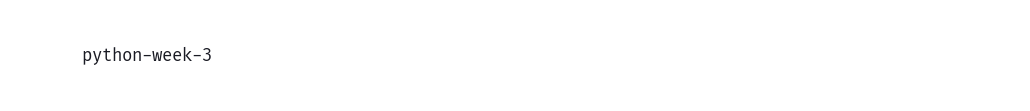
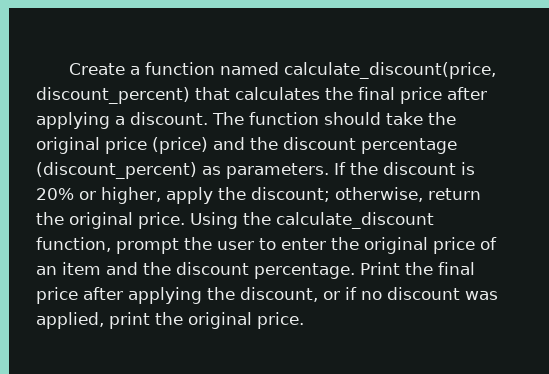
[82,46,212,65] python-week-3 -> [68,62,496,79] [36,87,487,104] [36,112,456,129] [36,137,457,154] [36,162,475,179] [36,187,481,204] [36,212,434,229] [36,237,497,254] [36,262,475,279] [36,287,498,304] [36,312,304,329] Create a function named calculate_discount(price, discount_percent) that calculates the final price after applying a discount. The function should take the original price (price) and the discount percentage (discount_percent) as parameters. If the discount is 20% or higher, apply the discount; otherwise, return the original price. Using the calculate_discount function, prompt the user to enter the original price of an item and the discount percentage. Print the final price after applying the discount, or if no discount was applied, print the original price.

